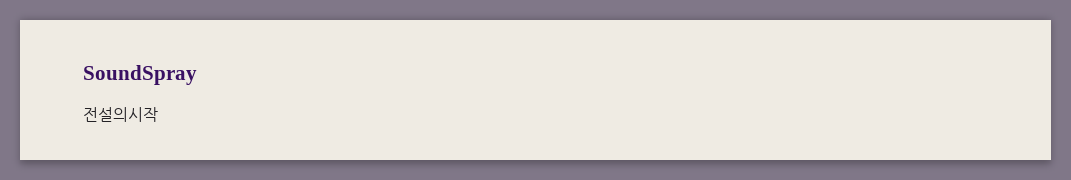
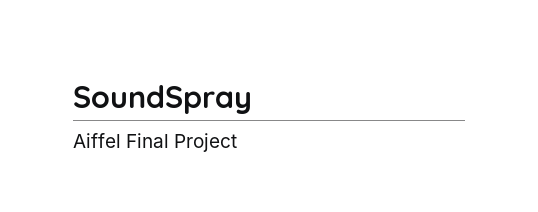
[83,107,158,122] 전설의시작 -> [73,133,238,152] Aiffel Final Project

